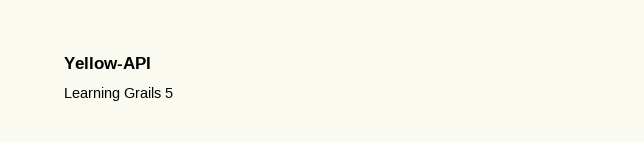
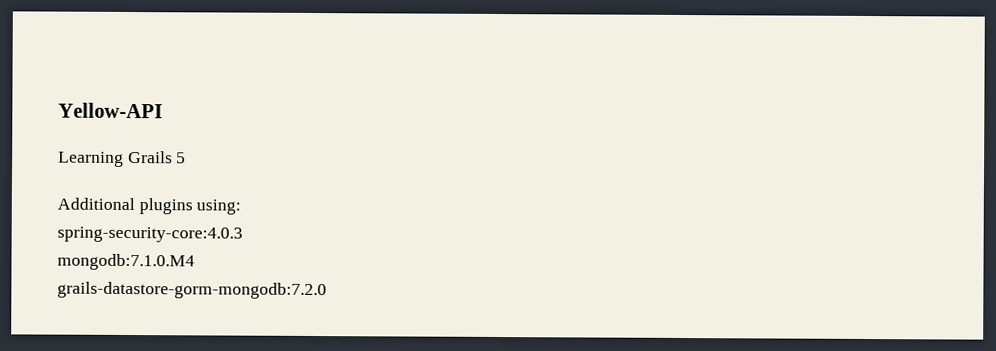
(173, 93) none -> [57,197,242,215] [57,226,243,243] [57,253,195,271] [57,281,327,300] // Additional plugins using: // spring-security-core:4.0.3 // mongodb:7.1.0.M4 // grails-datastore-gorm-mongodb:7.2.0

